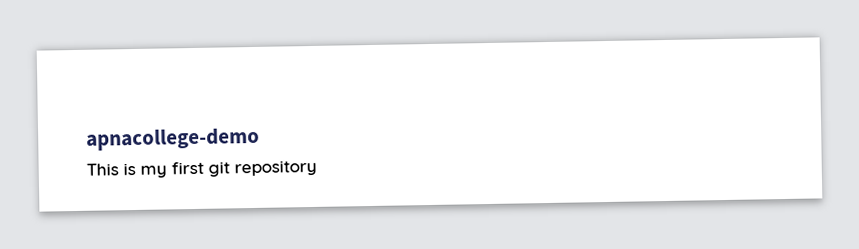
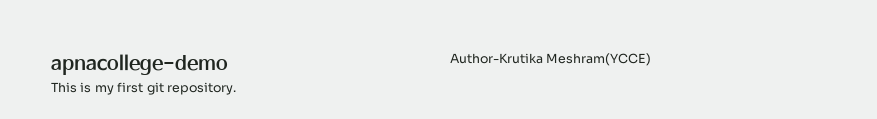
[234,159,317,177] repository -> [166,82,236,95] [450,53,652,66] repository. // Author-Krutika Meshram(YCCE)

